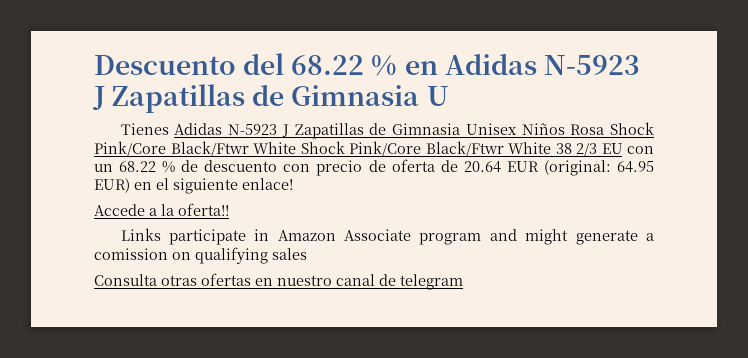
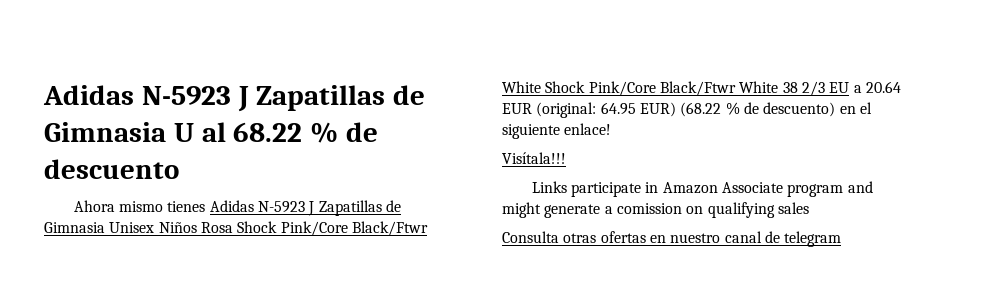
[94,53,438,76] Descuento del 68.22 % en -> (43, 95) none
[120,123,169,135] // Tienes -> [201,122,379,143] [44,159,179,179] [73,200,206,212] al 68.22 % de descuento // Ahora mismo tienes
[627,146,654,154] [94,159,458,176] con un 68.22 % de descuento con precio de oferta de -> [853,85,862,93] a
(130, 185) none -> [680,102,836,117] (68.22 % de descuento)
[94,203,229,216] Accede a la oferta!! -> [502,152,566,164] Visítala!!!

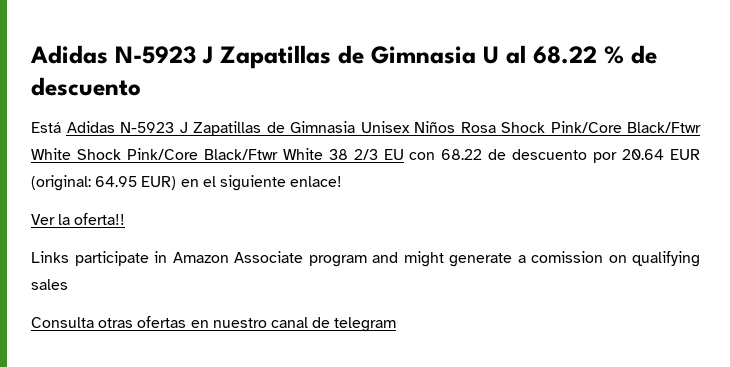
[73,200,206,212] Ahora mismo tienes -> [31,122,61,133] Está
[853,85,862,93] a -> [409,149,618,163] con 68.22 de descuento por
[680,102,836,117] (68.22 % de descuento) -> (177, 183) none
[502,152,566,164] Visítala!!! -> [31,213,126,225] Ver la oferta!!

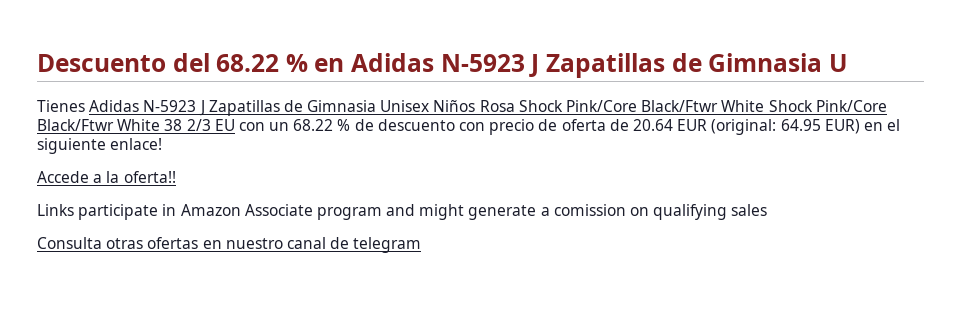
(30, 54) none -> [37,53,345,72] Descuento del 68.22 % en
[506,45,657,64] [31,77,141,96] [31,122,61,133] al 68.22 % de descuento // Está -> [37,100,85,112] // Tienes
[441,149,618,163] 68.22 de descuento por -> [269,119,629,135] un 68.22 % de descuento con precio de oferta de
[31,214,55,225] Ver -> [37,171,103,183] Accede a

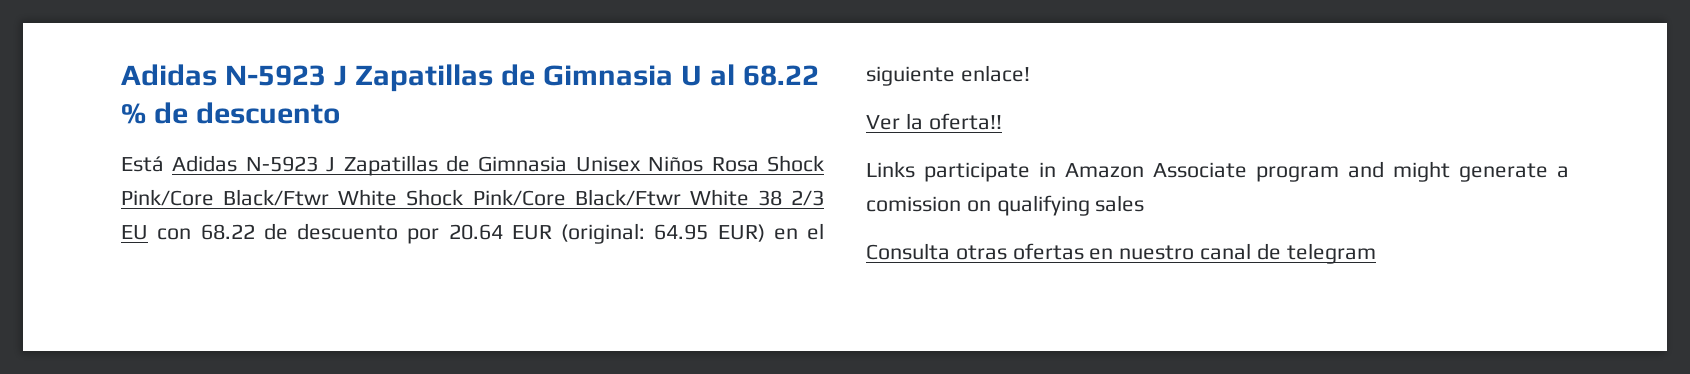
[37,53,345,72] Descuento del 68.22 % en -> (121, 75) none
[37,100,85,112] // Tienes -> [709,64,819,86] [121,102,340,124] [121,156,164,172] al 68.22 % de descuento // Está
[269,119,629,135] un 68.22 % de descuento con precio de oferta de -> [200,223,440,244] 68.22 de descuento por
[37,171,103,183] Accede a -> [866,115,900,130] Ver

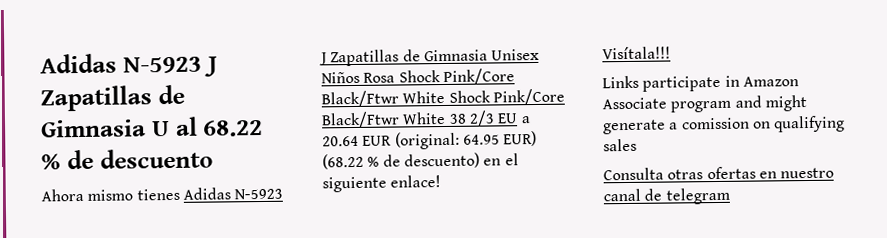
[121,156,164,172] Está -> [41,188,180,202] Ahora mismo tienes
[157,223,440,244] con 68.22 de descuento por -> [520,116,531,124] a
(765, 233) none -> [322,152,480,170] (68.22 % de descuento)
[866,113,1002,130] Ver la oferta!! -> [602,46,671,60] Visítala!!!

